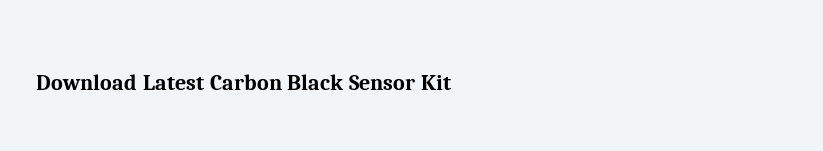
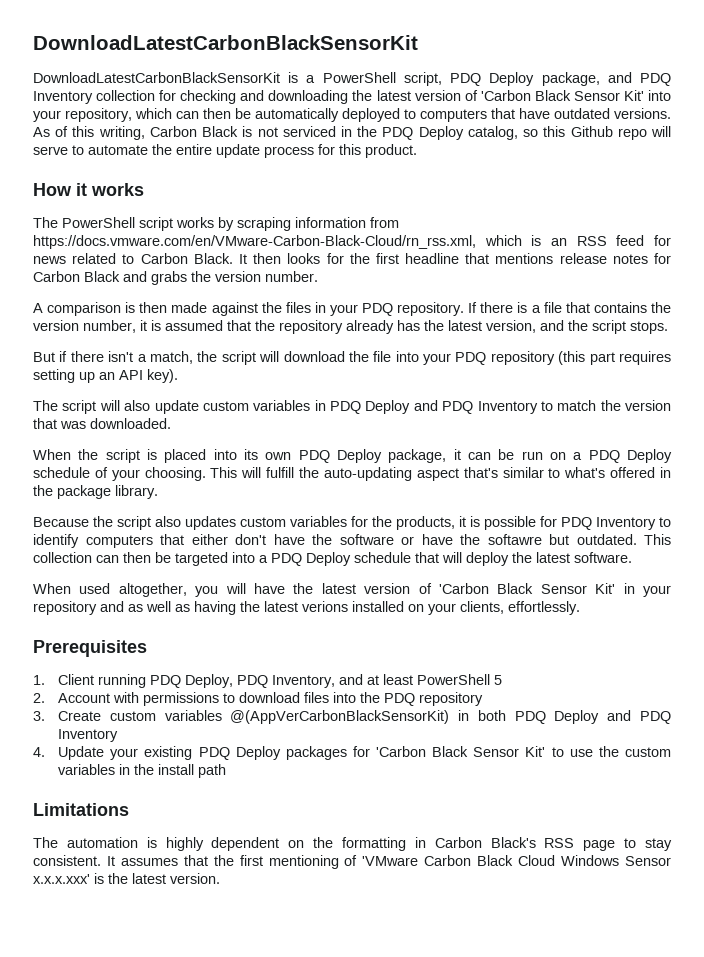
[36,74,452,90] Download Latest Carbon Black Sensor Kit -> [33,35,418,50] [33,72,671,86] [33,90,671,104] [33,108,671,122] [33,126,671,140] [33,144,417,158] [33,183,144,196] [33,217,399,231] [33,235,671,249] [33,253,671,264] [33,271,318,285] [33,302,671,316] [33,320,668,334] [33,351,672,365] [33,369,178,383] [33,400,671,414] [33,418,171,429] [33,449,672,463] [33,467,672,481] [33,485,158,499] [33,516,671,530] [33,534,671,548] [33,552,632,566] [33,583,671,597] [33,601,580,615] [33,640,147,657] [33,674,503,688] [33,692,484,706] [33,710,671,724] [58,729,119,742] [33,746,671,760] [58,764,227,778] [33,803,129,816] [33,837,672,851] [33,855,671,869] [33,873,220,884] DownloadLatestCarbonBlackSensorKit // DownloadLatestCarbonBlackSensorKit is a PowerShell script, PDQ Deploy package, and PDQ Inventory collection for checking and downloading the latest version of 'Carbon Black Sensor Kit' into your repository, which can then be automatically deployed to computers that have outdated versions. As of this writing, Carbon Black is not serviced in the PDQ Deploy catalog, so this Github repo will serve to automate the entire update process for this product. // How it works // The PowerShell script works by scraping information from https://docs.vmware.com/en/VMware-Carbon-Black-Cloud/rn_rss.xml, which is an RSS feed for news related to Carbon Black. It then looks for the first headline that mentions release notes for Carbon Black and grabs the version number. // A comparison is then made against the files in your PDQ repository. If there is a file that contains the version number, it is assumed that the repository already has the latest version, and the script stops. // But if there isn't a match, the script will download the file into your PDQ repository (this part requires setting up an API key). // The script will also update custom variables in PDQ Deploy and PDQ Inventory to match the version that was downloaded. // When the script is placed into its own PDQ Deploy package, it can be run on a PDQ Deploy schedule of your choosing. This will fulfill the auto-updating aspect that's similar to what's offered in the package library. // Because the script also updates custom variables for the products, it is possible for PDQ Inventory to identify computers that either don't have the software or have the softawre but outdated. This collection can then be targeted into a PDQ Deploy schedule that will deploy the latest software. // When used altogether, you will have the latest version of 'Carbon Black Sensor Kit' in your repository and as well as having the latest verions installed on your clients, effortlessly. // Prerequisites // 1. Client running PDQ Deploy, PDQ Inventory, and at least PowerShell 5 // 2. Account with permissions to download files into the PDQ repository // 3. Create custom variables @(AppVerCarbonBlackSensorKit) in both PDQ Deploy and PDQ Inventory // 4. Update your existing PDQ Deploy packages for 'Carbon Black Sensor Kit' to use the custom variables in the install path // Limitations // The automation is highly dependent on the formatting in Carbon Black's RSS page to stay consistent. It assumes that the first mentioning of 'VMware Carbon Black Cloud Windows Sensor x.x.x.xxx' is the latest version.

